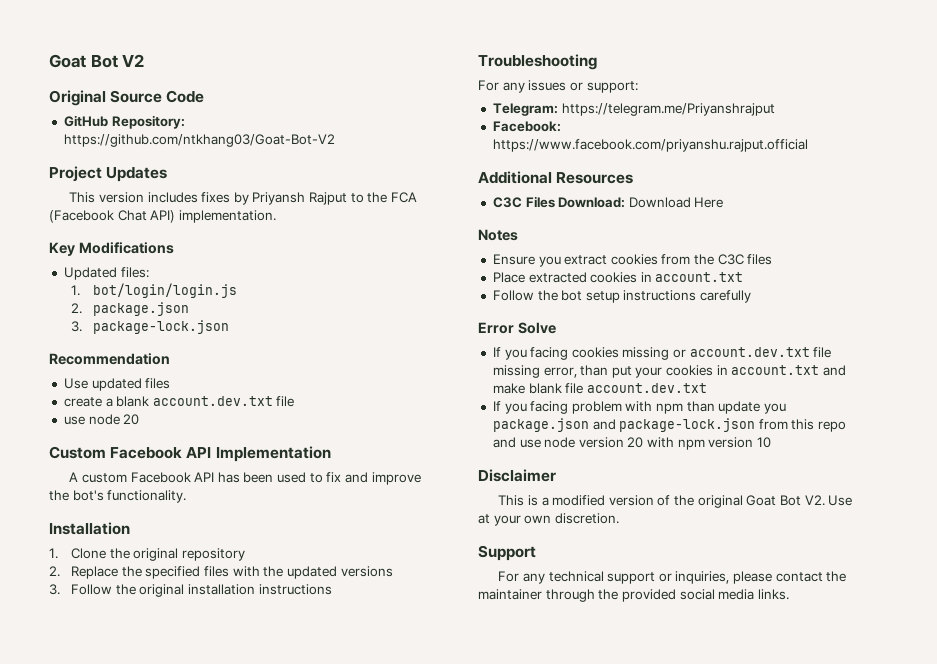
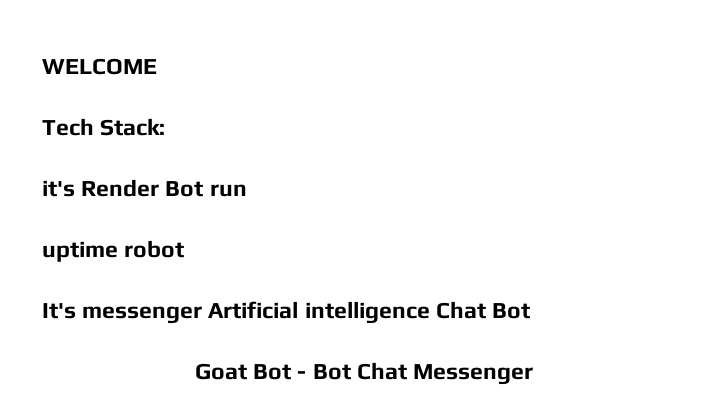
[49,54,145,68] [49,90,205,106] [63,115,185,129] [63,134,335,147] [49,166,168,182] [69,192,418,205] [49,210,276,223] [49,242,174,256] [63,267,149,280] [71,283,238,298] [71,302,190,316] [71,320,230,334] [49,353,170,365] [63,378,171,391] [63,396,295,407] [63,414,140,425] [49,446,331,462] [69,472,421,485] [49,490,187,503] [49,522,130,535] [49,548,245,561] [49,566,393,579] [49,584,332,597] [478,54,597,70] [478,80,638,93] [492,103,775,116] [492,121,561,132] [492,139,808,152] [478,171,634,184] [492,196,724,208] [478,229,518,241] [492,254,773,267] [492,272,744,283] [492,290,752,303] [478,322,556,334] [492,347,832,360] [492,365,847,378] [492,383,707,394] [492,401,787,414] [492,418,847,432] [492,437,772,450] [478,469,556,482] [498,495,853,508] [478,513,619,526] [478,545,536,561] [498,571,847,584] [478,589,789,602] Goat Bot V2 // Original Source Code // GitHub Repository: https://github.com/ntkhang03/Goat-Bot-V2 // Project Updates // This version includes fixes by Priyansh Rajput to the FCA (Facebook Chat API) implementation. // Key Modifications // Updated files: // 1. bot/login/login.js // 2. package.json // 3. package-lock.json // Recommendation // Use updated files // create a blank account.dev.txt file // use node 20 // Custom Facebook API Implementation // A custom Facebook API has been used to fix and improve the bot's functionality. // Installation // 1. Clone the original repository // 2. Replace the specified files with the updated versions // 3. Follow the original installation instructions // Troubleshooting // For any issues or support: // Telegram: https://telegram.me/Priyanshrajput // Facebook: https://www.facebook.com/priyanshu.rajput.official // Additional Resources // C3C Files Download: Download Here // Notes // Ensure you extract cookies from the C3C files // Place extracted cookies in account.txt // Follow the bot setup instructions carefully // Error Solve // If you facing cookies missing or account.dev.txt file missing error, than put your cookies in account.txt and make blank file account.dev.txt // If you facing problem with npm than update you package.json and package-lock.json from this repo and use node version 20 with npm version 10 // Disclaimer // This is a modified version of the original Goat Bot V2. Use at your own discretion. // Support // For any technical support or inquiries, please contact the maintainer through the provided social media links. -> [42,58,157,75] [42,118,166,136] [42,179,247,197] [42,240,185,262] [42,301,531,324] [194,362,534,385] WELCOME // Tech Stack: // it's Render Bot run // uptime robot // It's messenger Artificial intelligence Chat Bot // Goat Bot - Bot Chat Messenger

